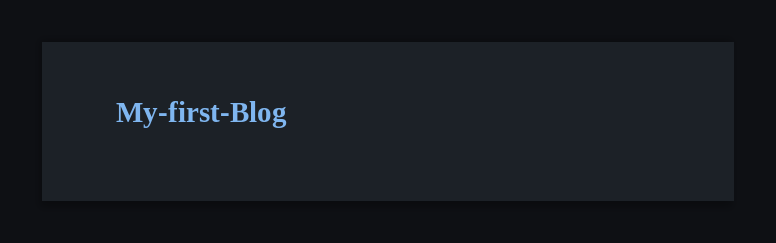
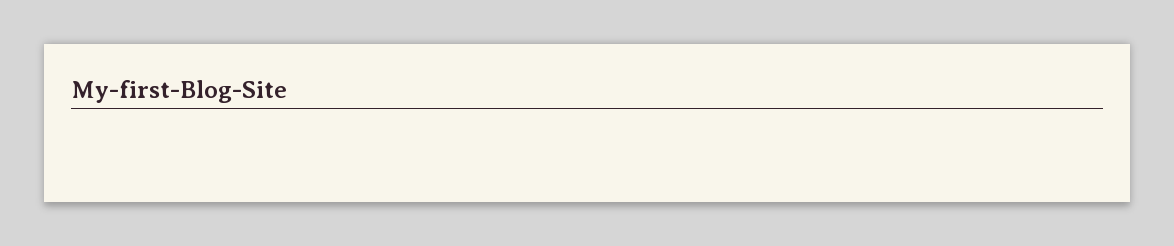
[116,101,287,128] My-first-Blog -> [71,80,287,103] My-first-Blog-Site

